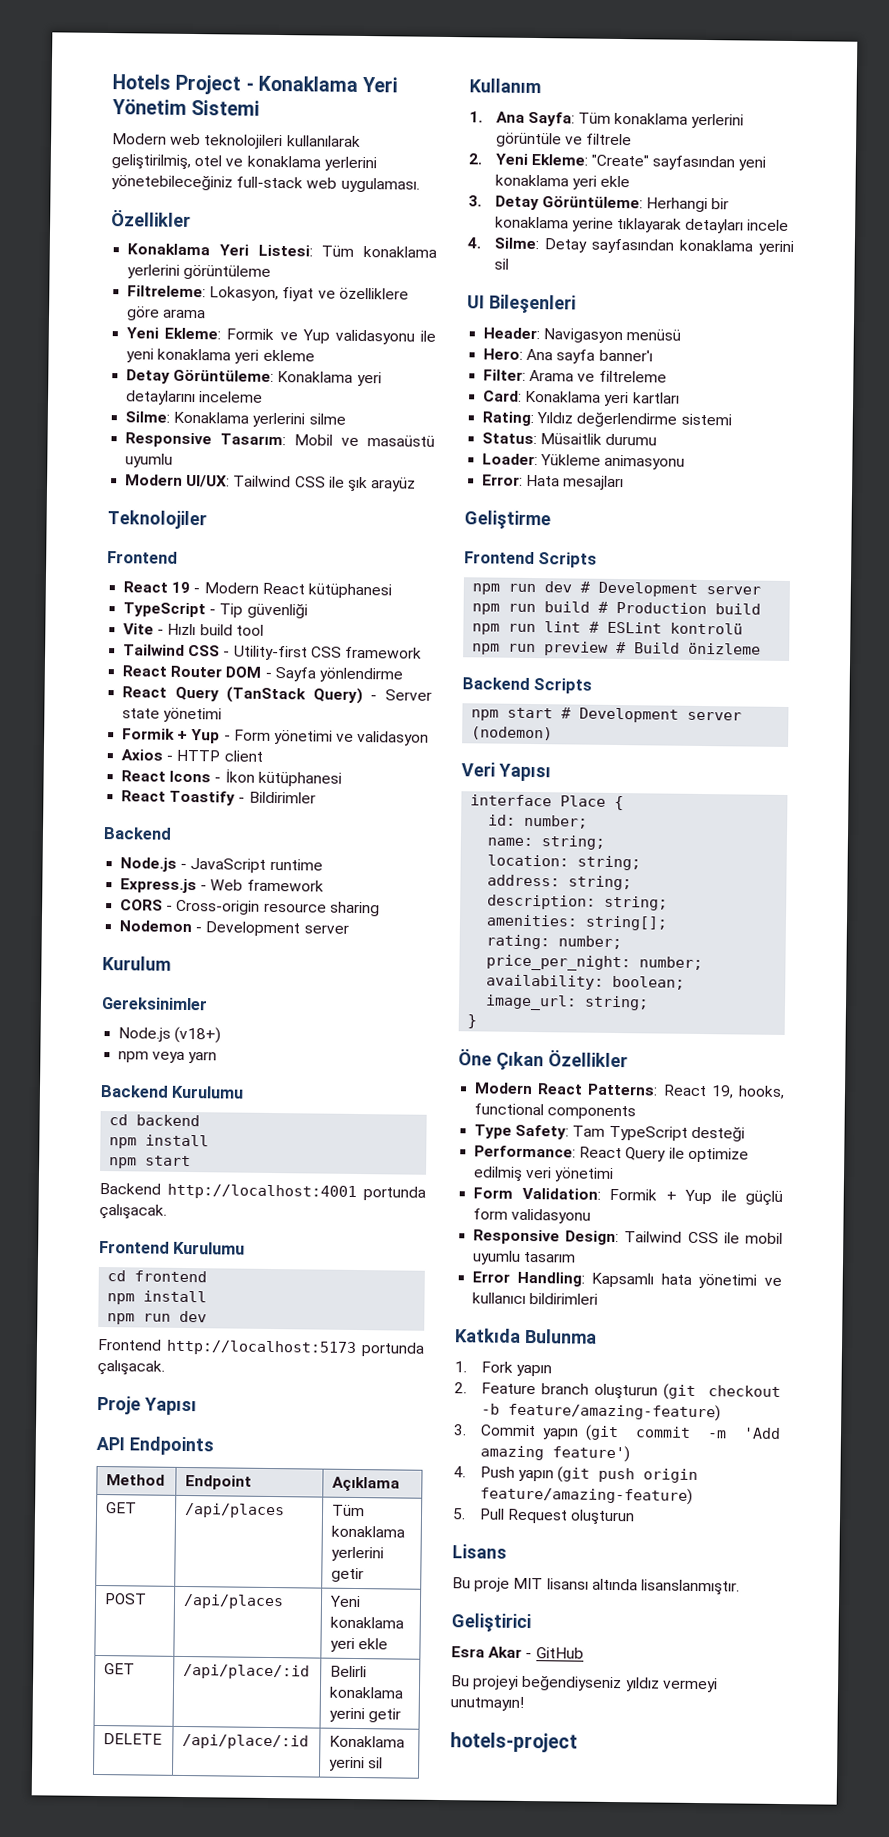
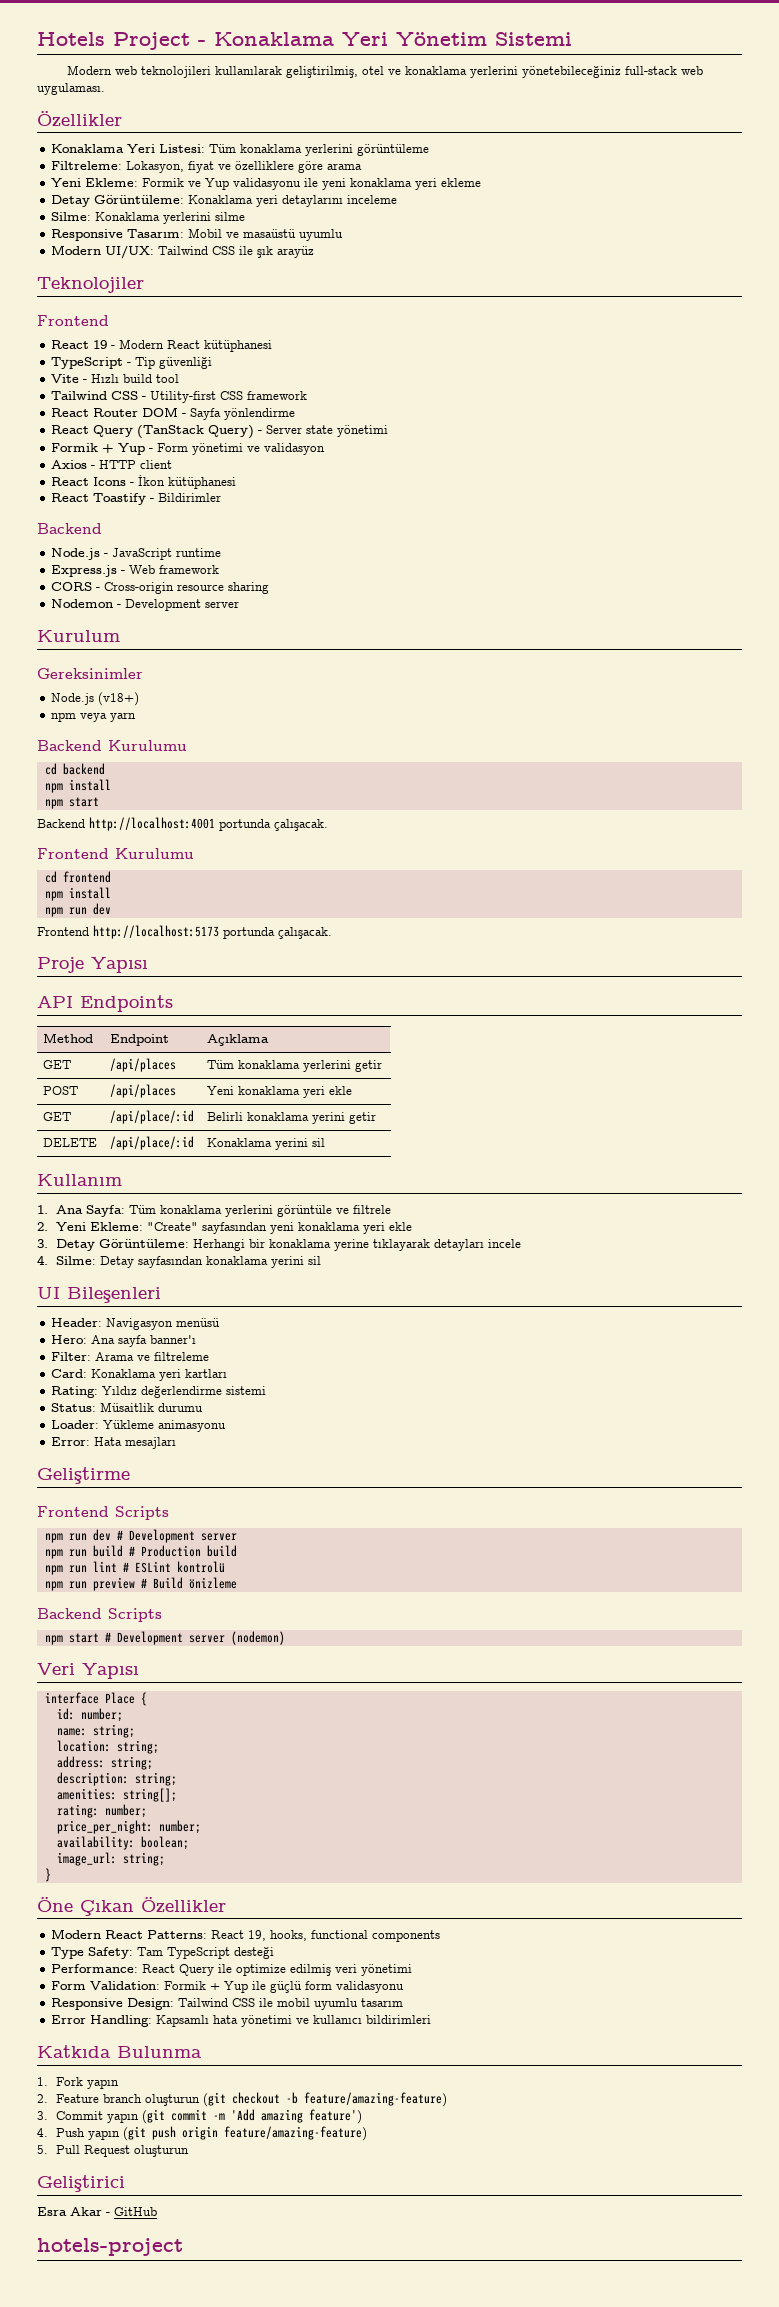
[452,1544,507,1559] [452,1577,740,1596] // Lisans // Bu proje MIT lisansı altında lisanslanmıştır. -> (189, 2151) none
[451,1674,718,1693] [450,1696,524,1711] // Bu projeyi beğendiyseniz yıldız vermeyi unutmayın! -> (157, 2211) none

